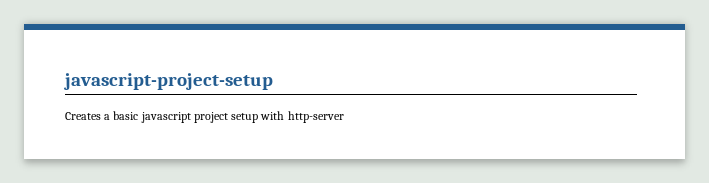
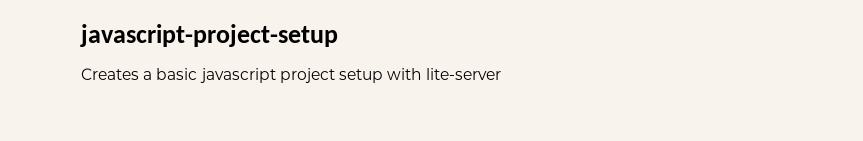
[287,111,344,123] http-server -> [426,68,502,80] lite-server

